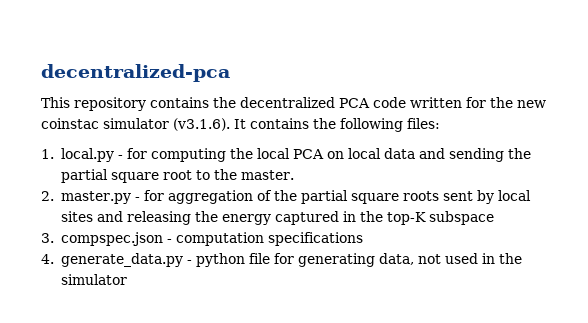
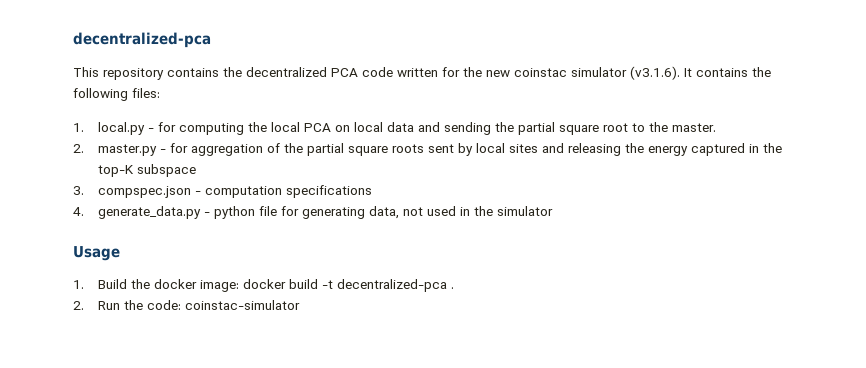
(127, 279) none -> [73,246,120,261] [73,279,454,292] [73,300,300,310] // Usage // 1. Build the docker image: docker build -t decentralized-pca . // 2. Run the code: coinstac-simulator

